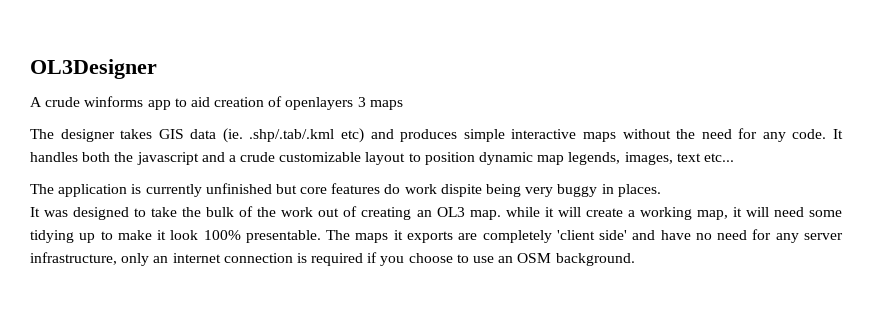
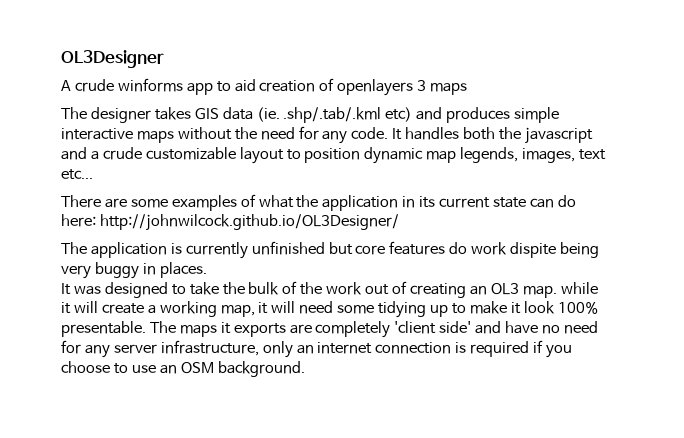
(734, 157) none -> [61,194,576,211] [61,214,399,231] // There are some examples of what the application in its current state can do here: http://johnwilcock.github.io/OL3Designer/

